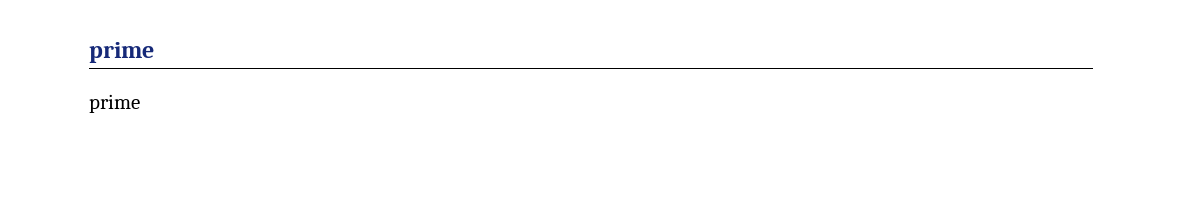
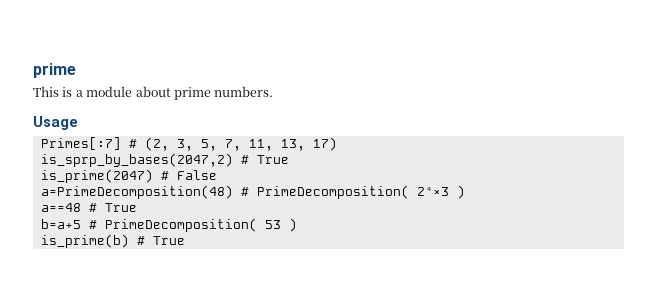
[89,94,140,113] prime -> [33,86,274,100] [33,116,78,130] [40,137,337,151] [40,153,289,167] [40,169,217,183] [40,185,465,199] [40,203,137,212] [40,218,297,232] [40,234,185,248] This is a module about prime numbers. // Usage // Primes[:7] # (2, 3, 5, 7, 11, 13, 17) // is_sprp_by_bases(2047,2) # True // is_prime(2047) # False // a=PrimeDecomposition(48) # PrimeDecomposition( 2⁴×3 ) // a==48 # True // b=a+5 # PrimeDecomposition( 53 ) // is_prime(b) # True

